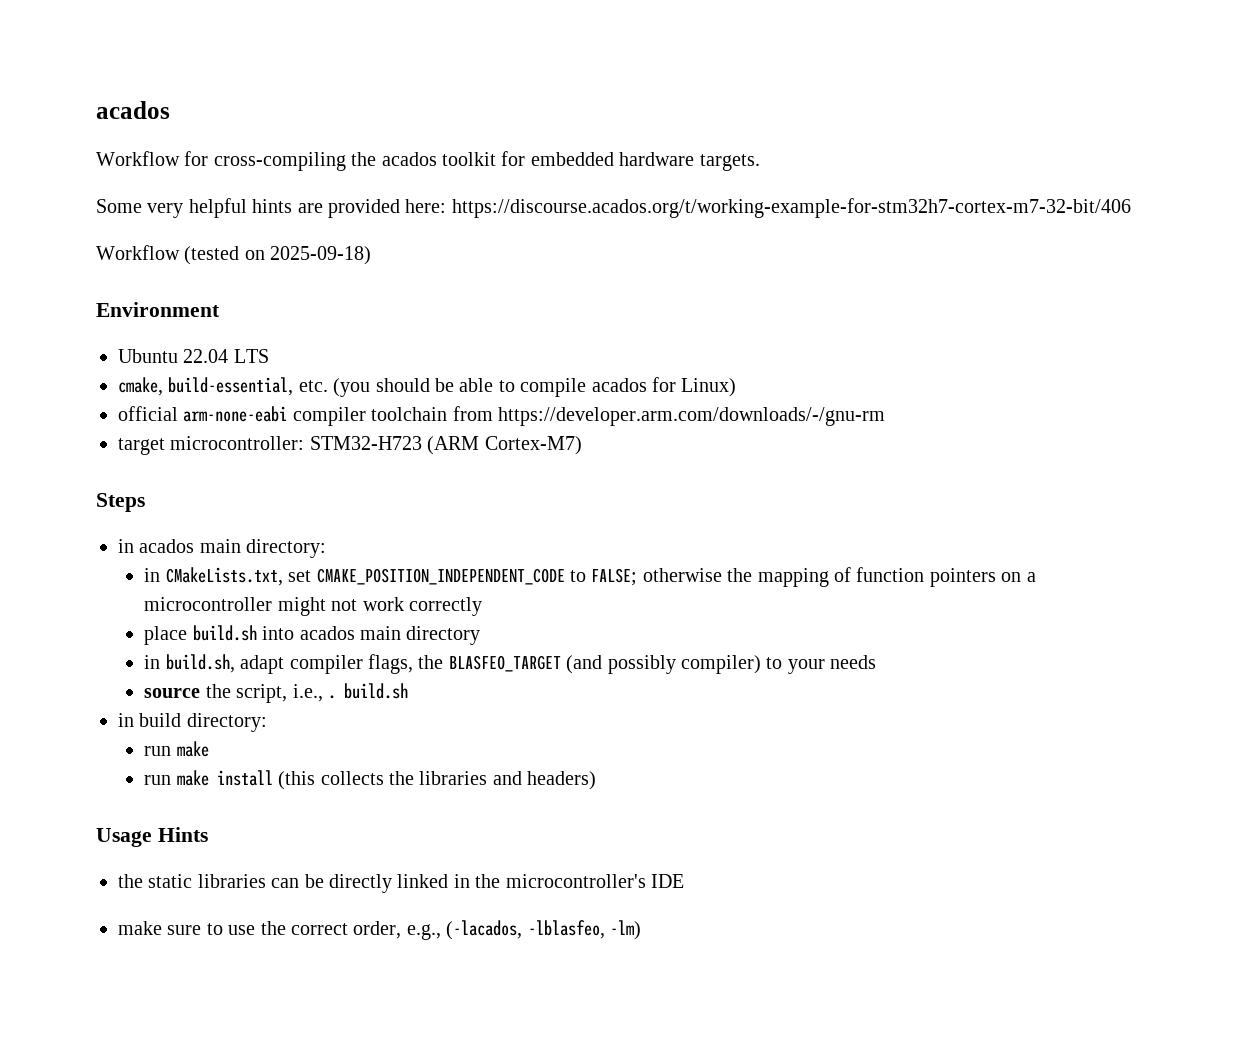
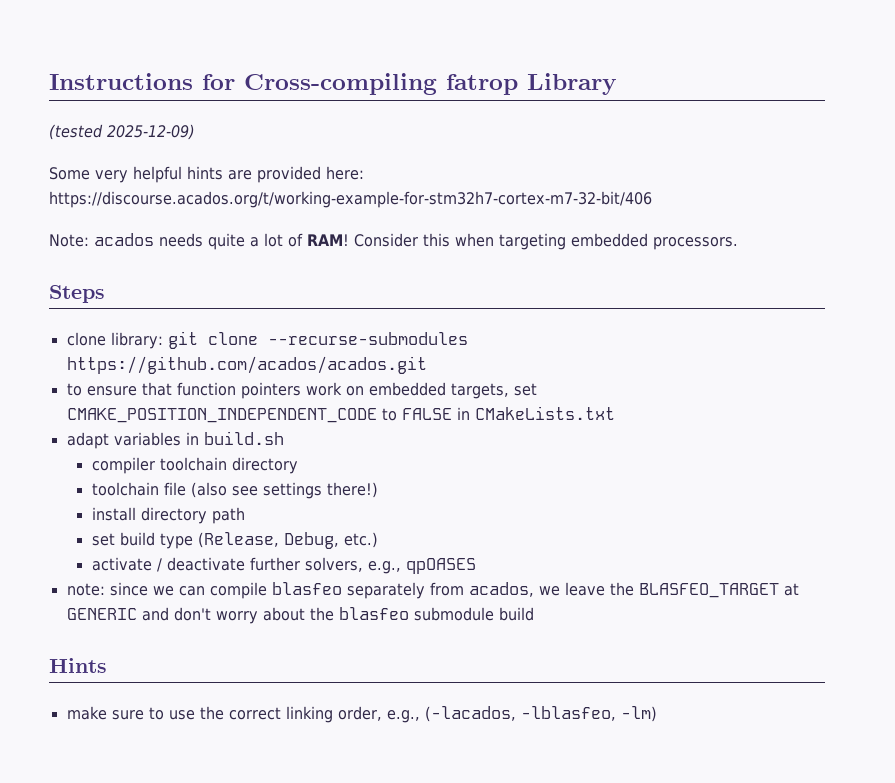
[96,101,170,119] [96,151,760,171] acados // Workflow for cross-compiling the acados toolkit for embedded hardware targets. -> [49,73,617,95] [49,124,195,140] Instructions for Cross-compiling fatrop Library // (tested 2025-12-09)
[96,245,372,265] [96,302,220,317] [118,349,269,363] [118,377,737,397] [118,406,885,426] [118,436,582,455] [96,493,145,512] [118,539,327,558] [144,567,1036,587] [144,597,482,616] [144,625,481,645] [144,654,877,674] [144,683,408,703] [118,713,267,732] [144,741,209,757] [144,770,597,790] [96,827,208,847] [118,874,684,893] Workflow (tested on 2025-09-18) // Environment // Ubuntu 22.04 LTS // cmake, build-essential, etc. (you should be able to compile acados for Linux) // official arm-none-eabi compiler toolchain from https://developer.arm.com/downloads/-/gnu-rm // target microcontroller: STM32-H723 (ARM Cortex-M7) // Steps // in acados main directory: // in CMakeLists.txt, set CMAKE_POSITION_INDEPENDENT_CODE to FALSE; otherwise the mapping of function pointers on a microcontroller might not work correctly // place build.sh into acados main directory // in build.sh, adapt compiler flags, the BLASFEO_TARGET (and possibly compiler) to your needs // source the script, i.e., . build.sh // in build directory: // run make // run make install (this collects the libraries and headers) // Usage Hints // the static libraries can be directly linked in the microcontroller's IDE -> [49,233,738,250] [49,285,105,303] [66,331,468,349] [66,356,427,374] [66,382,537,399] [66,406,615,423] [66,431,284,449] [91,457,298,474] [91,482,378,499] [91,507,245,524] [91,532,378,549] [91,557,476,574] [66,582,799,599] [66,607,534,624] [49,658,107,673] Note: acados needs quite a lot of RAM! Consider this when targeting embedded processors. // Steps // clone library: git clone --recurse-submodules https://github.com/acados/acados.git // to ensure that function pointers work on embedded targets, set CMAKE_POSITION_INDEPENDENT_CODE to FALSE in CMakeLists.txt // adapt variables in build.sh // compiler toolchain directory // toolchain file (also see settings there!) // install directory path // set build type (Release, Debug, etc.) // activate / deactivate further solvers, e.g., qpOASES // note: since we can compile blasfeo separately from acados, we leave the BLASFEO_TARGET at GENERIC and don't worry about the blasfeo submodule build // Hints
(348, 929) none -> [285,706,333,723] linking

